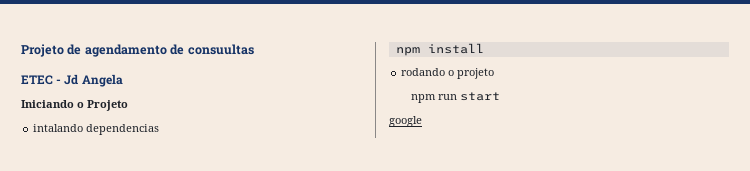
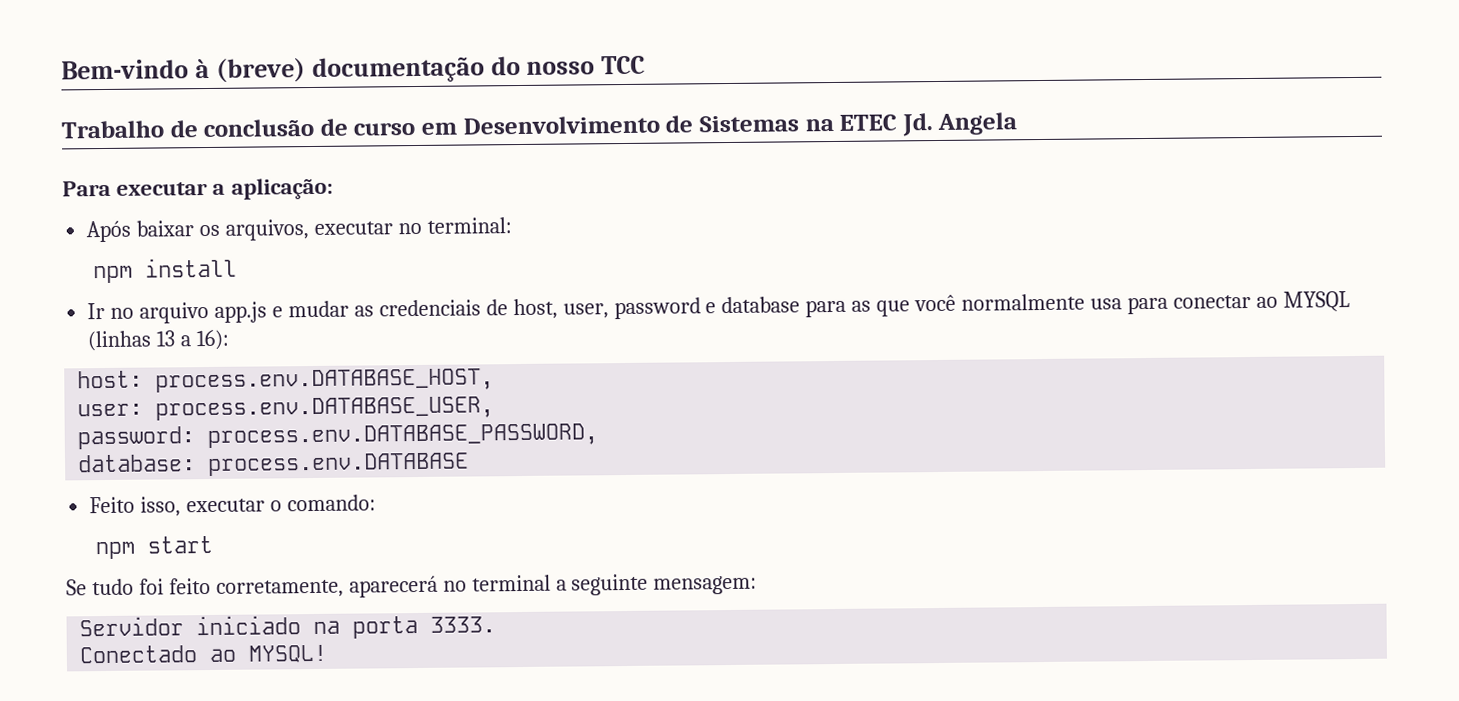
[21,44,254,57] [21,74,123,87] [21,100,128,111] [33,124,160,135] [395,43,484,56] [401,68,495,79] [410,94,457,103] Projeto de agendamento de consuultas // ETEC - Jd Angela // Iniciando o Projeto // intalando dependencias // npm install // rodando o projeto // npm run -> [61,55,646,84] [61,112,1018,139] [62,177,333,200] [86,217,512,243] [92,257,237,284] [87,291,1350,324] [87,329,230,352] [77,368,495,393] [77,396,495,421] [77,423,599,450] [77,452,470,477] [89,494,376,517] [94,541,135,560] Bem-vindo à (breve) documentação do nosso TCC // Trabalho de conclusão de curso em Desenvolvimento de Sistemas na ETEC Jd. Angela // Para executar a aplicação: // Após baixar os arquivos, executar no terminal: // npm install // Ir no arquivo app.js e mudar as credenciais de host, user, password e database para as que você normalmente usa para conectar ao MYSQL (linhas 13 a 16): // host: process.env.DATABASE_HOST, // user: process.env.DATABASE_USER, // password: process.env.DATABASE_PASSWORD, // database: process.env.DATABASE // Feito isso, executar o comando: // npm
[389,116,422,127] google -> [66,573,758,598] [79,615,497,639] [79,644,328,664] Se tudo foi feito corretamente, aparecerá no terminal a seguinte mensagem: // Servidor iniciado na porta 3333. // Conectado ao MYSQL!

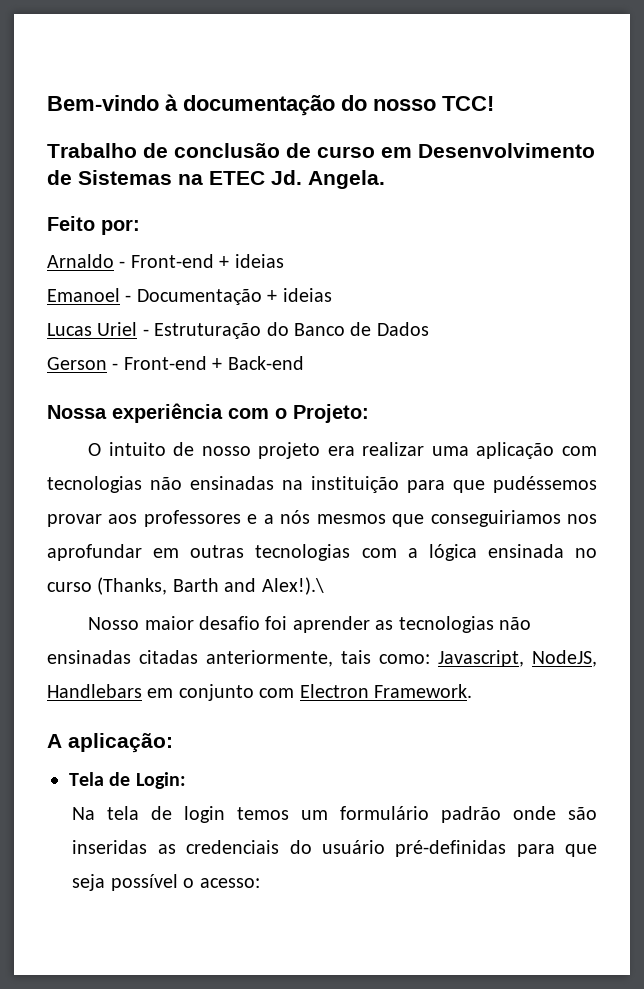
[215,58,306,83] (breve) -> (178, 102) none
[601,55,646,75] TCC -> [442,96,494,111] TCC!
[937,112,1018,135] [62,177,333,200] [86,217,512,243] [92,257,237,284] [87,291,1350,324] [87,329,230,352] [77,368,495,393] [77,396,495,421] [77,423,599,450] [77,452,470,477] [89,494,376,517] [94,535,213,560] [66,573,758,598] [79,615,497,639] [79,644,328,664] Angela // Para executar a aplicação: // Após baixar os arquivos, executar no terminal: // npm install // Ir no arquivo app.js e mudar as credenciais de host, user, password e database para as que você normalmente usa para conectar ao MYSQL (linhas 13 a 16): // host: process.env.DATABASE_HOST, // user: process.env.DATABASE_USER, // password: process.env.DATABASE_PASSWORD, // database: process.env.DATABASE // Feito isso, executar o comando: // npm start // Se tudo foi feito corretamente, aparecerá no terminal a seguinte mensagem: // Servidor iniciado na porta 3333. // Conectado ao MYSQL! -> [308,170,385,189] [47,216,140,235] [47,254,284,268] [47,288,332,305] [47,322,429,339] [47,356,304,370] [47,403,369,423] [88,442,597,459] [47,476,597,493] [47,510,597,527] [47,544,597,561] [47,577,324,595] [88,616,531,633] [47,650,597,667] [47,684,472,701] [47,733,173,753] [69,772,186,789] [72,806,597,823] [72,840,597,857] [72,874,260,891] Angela. // Feito por: // Arnaldo - Front-end + ideias // Emanoel - Documentação + ideias // Lucas Uriel - Estruturação do Banco de Dados // Gerson - Front-end + Back-end // Nossa experiência com o Projeto: // O intuito de nosso projeto era realizar uma aplicação com tecnologias não ensinadas na instituição para que pudéssemos provar aos professores e a nós mesmos que conseguiriamos nos aprofundar em outras tecnologias com a lógica ensinada no curso (Thanks, Barth and Alex!).\ // Nosso maior desafio foi aprender as tecnologias não ensinadas citadas anteriormente, tais como: Javascript, NodeJS, Handlebars em conjunto com Electron Framework. // A aplicação: // Tela de Login: // Na tela de login temos um formulário padrão onde são inseridas as credenciais do usuário pré-definidas para que seja possível o acesso:

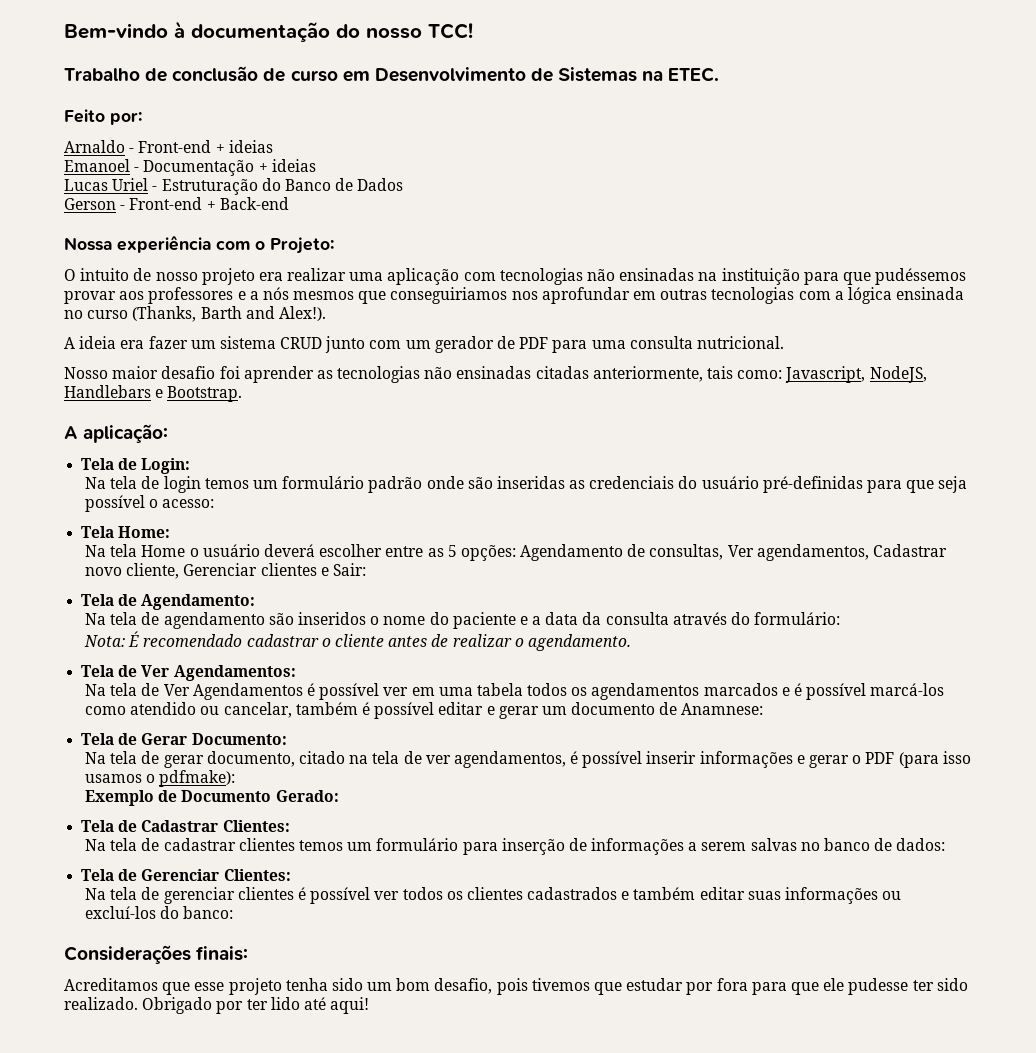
[209,170,385,189] ETEC Jd. Angela. -> [668,67,720,82] ETEC.
[261,577,324,595] Alex!).\ -> [278,306,326,321] [64,336,784,353] Alex!). // A ideia era fazer um sistema CRUD junto com um gerador de PDF para uma consulta nutricional.
[147,684,472,701] em conjunto com Electron Framework. -> [155,386,243,402] e Bootstrap.
(260, 883) none -> [81,526,171,538] [85,544,948,561] [85,563,366,579] [81,594,256,610] [85,612,841,629] [84,631,631,651] [81,665,296,681] [85,683,945,700] [85,702,764,719] [81,733,287,745] [85,751,971,768] [85,770,236,787] [85,790,339,806] [81,820,290,832] [85,838,946,855] [81,869,291,881] [85,887,902,904] [85,906,234,919] [64,945,249,964] [64,978,968,995] [64,997,370,1014] // Tela Home: // Na tela Home o usuário deverá escolher entre as 5 opções: Agendamento de consultas, Ver agendamentos, Cadastrar novo cliente, Gerenciar clientes e Sair: // Tela de Agendamento: // Na tela de agendamento são inseridos o nome do paciente e a data da consulta através do formulário: // Nota: É recomendado cadastrar o cliente antes de realizar o agendamento. // Tela de Ver Agendamentos: // Na tela de Ver Agendamentos é possível ver em uma tabela todos os agendamentos marcados e é possível marcá-los como atendido ou cancelar, também é possível editar e gerar um documento de Anamnese: // Tela de Gerar Documento: // Na tela de gerar documento, citado na tela de ver agendamentos, é possível inserir informações e gerar o PDF (para isso usamos o pdfmake): // Exemplo de Documento Gerado: // Tela de Cadastrar Clientes: // Na tela de cadastrar clientes temos um formulário para inserção de informações a serem salvas no banco de dados: // Tela de Gerenciar Clientes: // Na tela de gerenciar clientes é possível ver todos os clientes cadastrados e também editar suas informações ou excluí-los do banco: // Considerações finais: // Acreditamos que esse projeto tenha sido um bom desafio, pois tivemos que estudar por fora para que ele pudesse ter sido realizado. Obrigado por ter lido até aqui!

